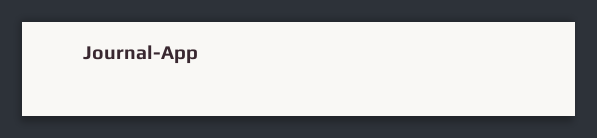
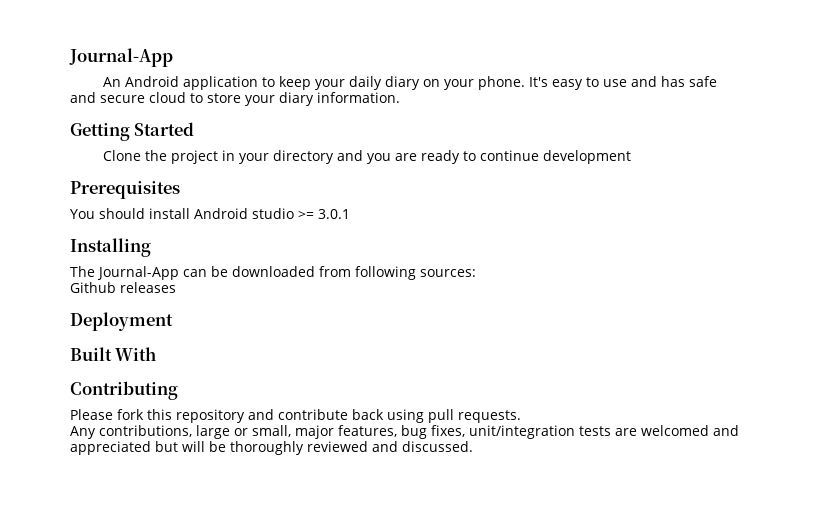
[83,45,198,64] Journal-App -> [69,48,173,67] [102,76,717,90] [70,92,400,106] [70,122,195,141] [102,150,631,164] [70,181,180,199] [70,208,350,219] [70,238,151,257] [70,266,476,280] [70,282,176,293] [70,312,173,331] [70,347,157,361] [70,381,178,400] [70,409,521,423] [70,425,739,439] [70,441,473,455] Journal-App // An Android application to keep your daily diary on your phone. It's easy to use and has safe and secure cloud to store your diary information. // Getting Started // Clone the project in your directory and you are ready to continue development // Prerequisites // You should install Android studio >= 3.0.1 // Installing // The Journal-App can be downloaded from following sources: // Github releases // Deployment // Built With // Contributing // Please fork this repository and contribute back using pull requests. // Any contributions, large or small, major features, bug fixes, unit/integration tests are welcomed and appreciated but will be thoroughly reviewed and discussed.

